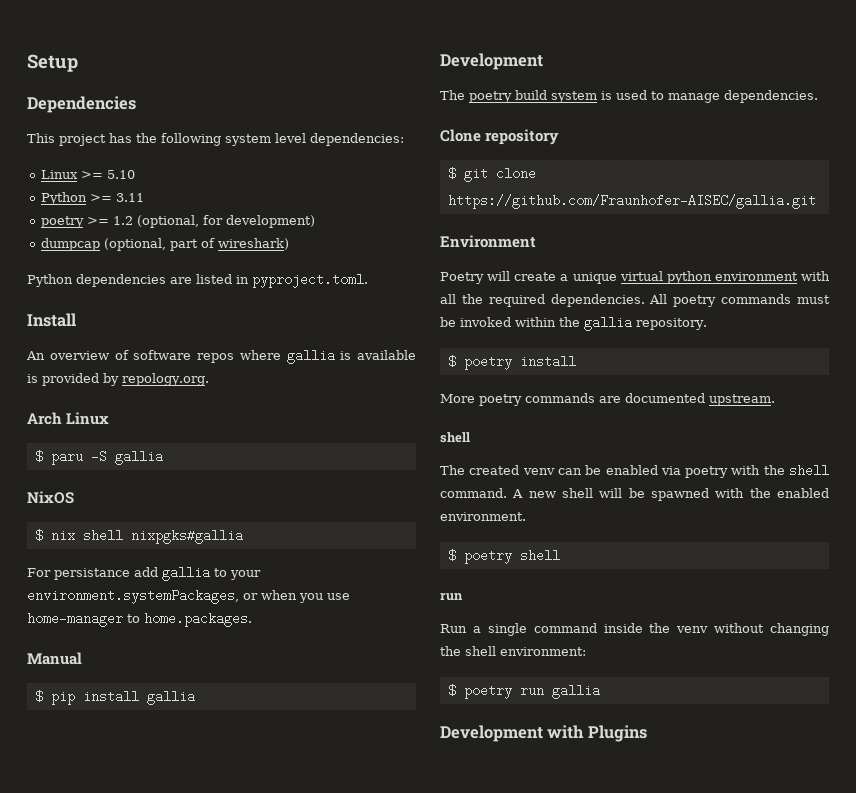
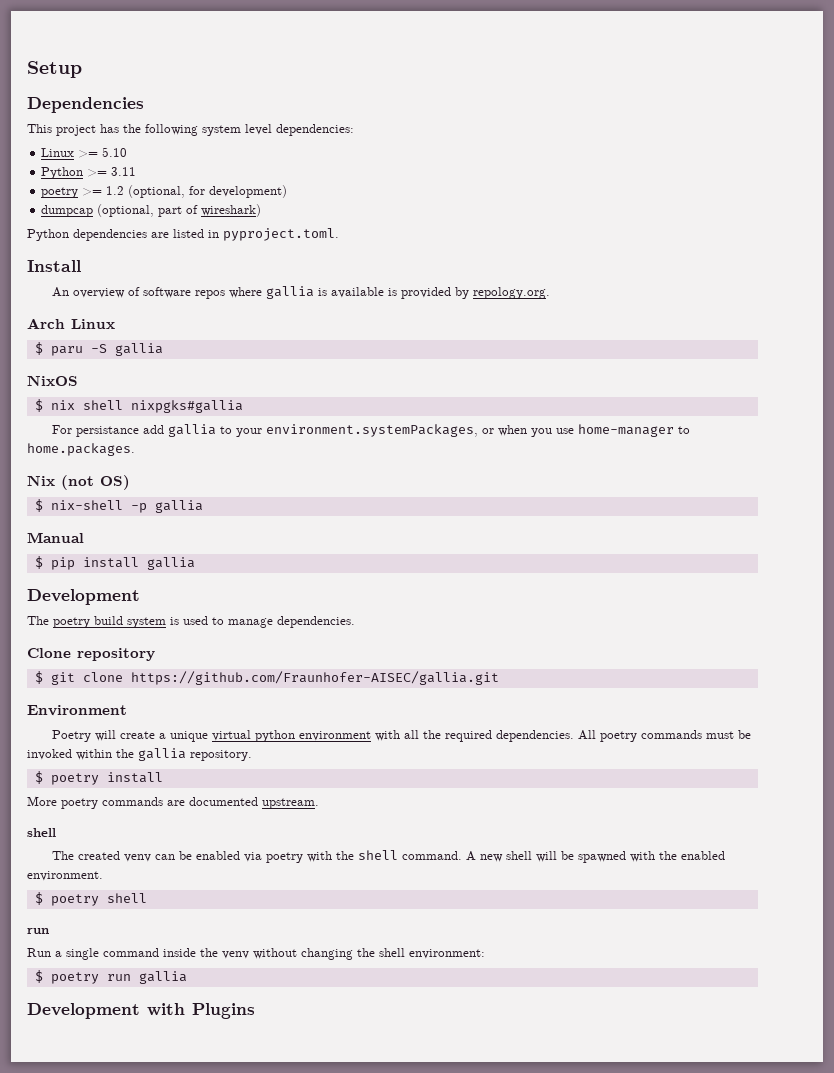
(252, 619) none -> [27,475,130,490] [34,499,203,513] // Nix (not OS) // $ nix-shell -p gallia

